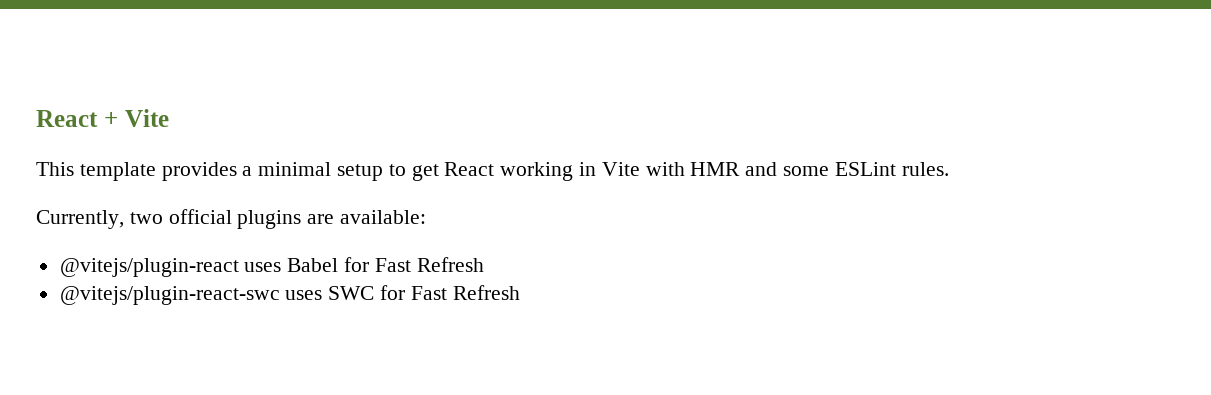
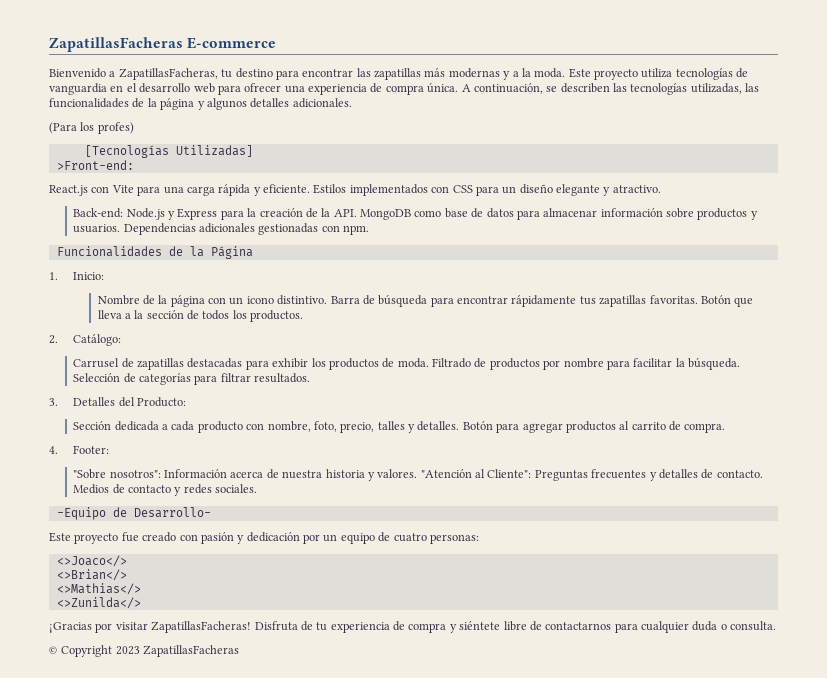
[36,109,169,127] [36,162,949,181] [36,209,427,229] [59,257,484,277] [59,285,520,305] React + Vite // This template provides a minimal setup to get React working in Vite with HMR and some ESLint rules. // Currently, two official plugins are available: // @vitejs/plugin-react uses Babel for Fast Refresh // @vitejs/plugin-react-swc uses SWC for Fast Refresh -> [49,37,277,52] [49,68,749,80] [49,82,760,95] [49,98,352,110] [49,122,134,134] [84,145,253,158] [56,160,134,170] [49,184,661,196] [73,208,758,220] [73,223,370,235] [56,246,253,259] [49,272,105,280] [97,294,754,307] [97,310,304,322] [49,334,122,346] [73,357,741,370] [73,373,311,385] [49,397,187,407] [73,421,726,433] [49,445,110,454] [73,469,763,481] [73,484,258,496] [56,507,211,520] [49,532,479,544] [56,555,127,567] [56,569,127,581] [56,583,141,595] [56,597,141,609] [49,621,777,633] [49,645,240,657] ZapatillasFacheras E-commerce // Bienvenido a ZapatillasFacheras, tu destino para encontrar las zapatillas más modernas y a la moda. Este proyecto utiliza tecnologías de vanguardia en el desarrollo web para ofrecer una experiencia de compra única. A continuación, se describen las tecnologías utilizadas, las funcionalidades de la página y algunos detalles adicionales. // (Para los profes) // [Tecnologías Utilizadas] // >Front-end: // React.js con Vite para una carga rápida y eficiente. Estilos implementados con CSS para un diseño elegante y atractivo. // Back-end: Node.js y Express para la creación de la API. MongoDB como base de datos para almacenar información sobre productos y usuarios. Dependencias adicionales gestionadas con npm. // Funcionalidades de la Página // 1. Inicio: // Nombre de la página con un icono distintivo. Barra de búsqueda para encontrar rápidamente tus zapatillas favoritas. Botón que lleva a la sección de todos los productos. // 2. Catálogo: // Carrusel de zapatillas destacadas para exhibir los productos de moda. Filtrado de productos por nombre para facilitar la búsqueda. Selección de categorías para filtrar resultados. // 3. Detalles del Producto: // Sección dedicada a cada producto con nombre, foto, precio, talles y detalles. Botón para agregar productos al carrito de compra. // 4. Footer: // "Sobre nosotros": Información acerca de nuestra historia y valores. "Atención al Cliente": Preguntas frecuentes y detalles de contacto. Medios de contacto y redes sociales. // -Equipo de Desarrollo- // Este proyecto fue creado con pasión y dedicación por un equipo de cuatro personas: // <>Joaco</> // <>Brian</> // <>Mathias</> // <>Zunilda</> // ¡Gracias por visitar ZapatillasFacheras! Disfruta de tu experiencia de compra y siéntete libre de contactarnos para cualquier duda o consulta. // © Copyright 2023 ZapatillasFacheras

